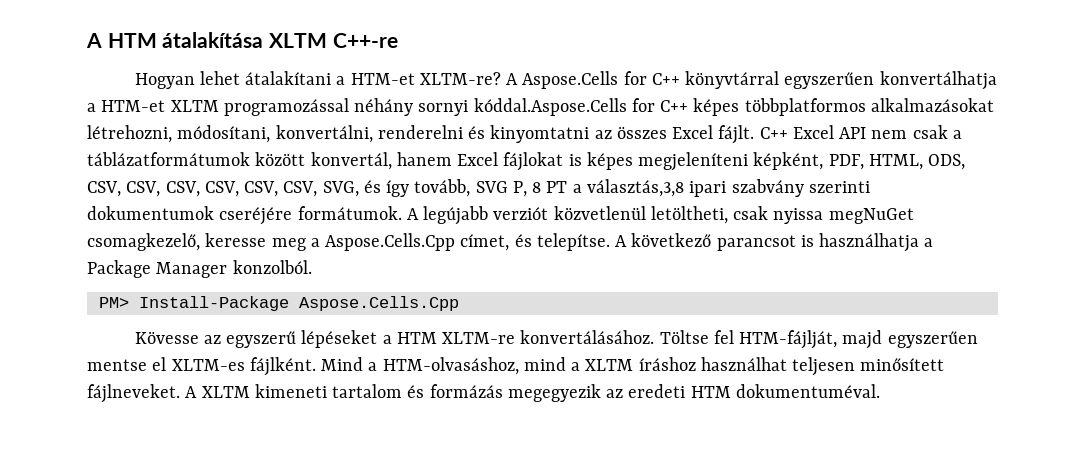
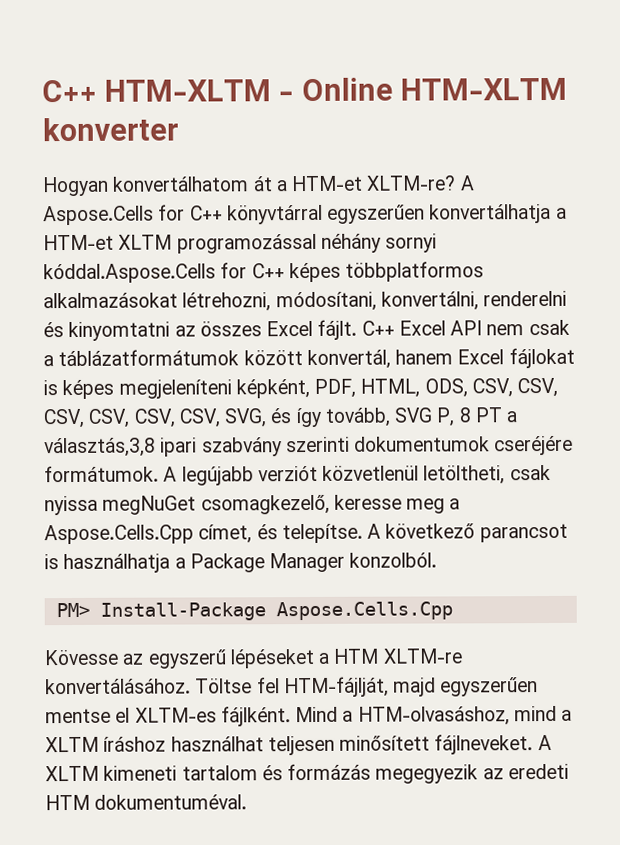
[86,32,398,48] A HTM átalakítása XLTM C++-re -> [42,77,567,103] [42,117,179,142] C++ HTM-XLTM - Online HTM-XLTM konverter
[199,71,332,85] lehet átalakítani -> [112,176,273,192] konvertálhatom át

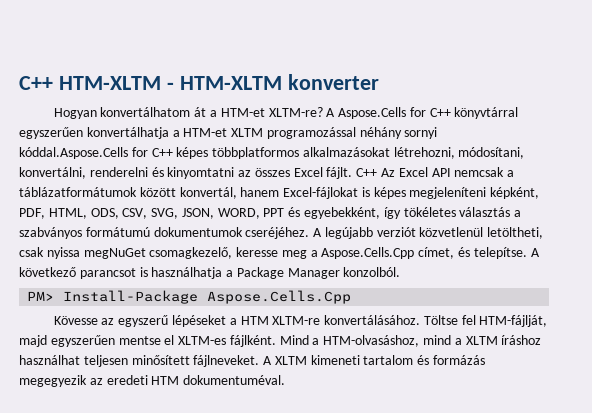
[301,77,393,102] Online -> (174, 86) none
(395, 328) none -> [381,168,396,177] Az
[486,319,570,336] nem csak -> [454,167,505,177] nemcsak
[457,347,575,369] Excel fájlokat -> [283,187,359,199] Excel-fájlokat
[517,377,559,398] [43,407,519,429] [44,435,574,458] [44,465,159,483] CSV, CSV, CSV, CSV, CSV, SVG, és így tovább, SVG P, 8 PT a választás,3,8 ipari szabvány szerinti dokumentumok cseréjére formátumok. -> [151,207,522,219] [19,227,310,239] SVG, JSON, WORD, PPT és egyebekként, így tökéletes választás a szabványos formátumú dokumentumok cseréjéhez.

